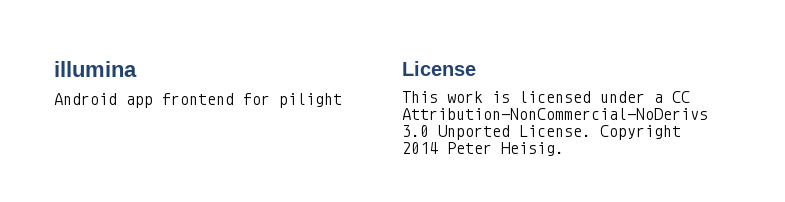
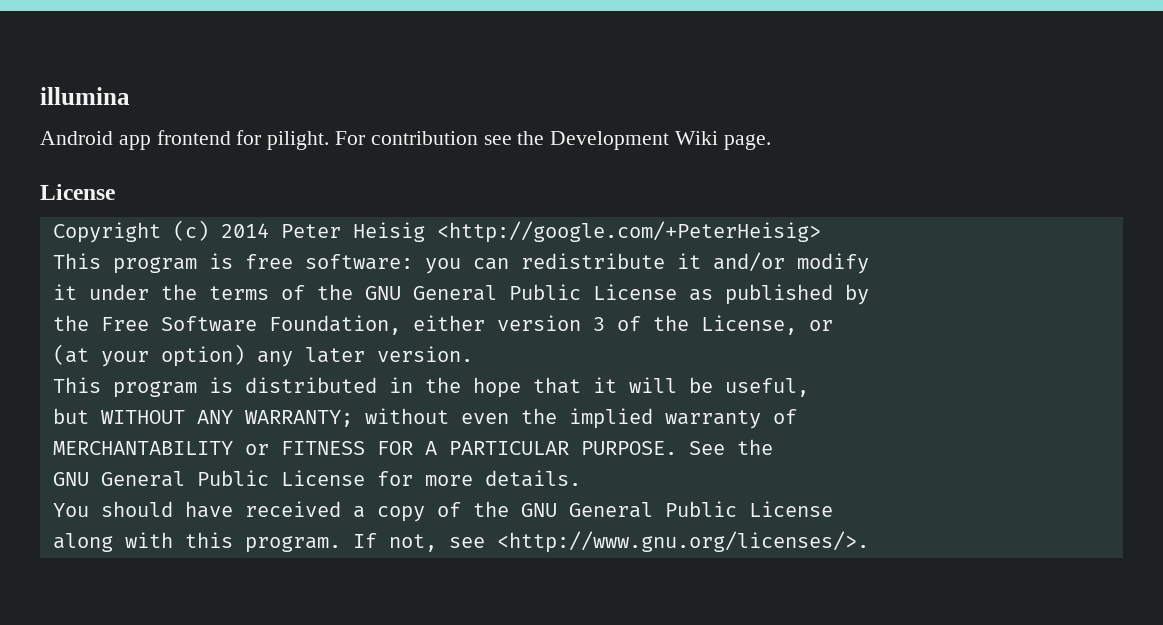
[279,93,342,108] [402,61,476,76] [402,91,690,103] [402,108,708,120] [402,125,681,140] [402,142,564,156] pilight // License // This work is licensed under a CC Attribution-NonCommercial-NoDerivs 3.0 Unported License. Copyright 2014 Peter Heisig. -> [267,131,771,150] [40,184,115,200] [52,220,821,243] [52,252,869,274] [52,284,869,305] [52,315,833,335] [52,344,473,367] [52,377,809,398] [52,408,797,429] [52,439,773,455] [52,470,581,487] [52,501,833,522] [52,531,869,553] pilight. For contribution see the Development Wiki page. // License // Copyright (c) 2014 Peter Heisig <http://google.com/+PeterHeisig> // This program is free software: you can redistribute it and/or modify // it under the terms of the GNU General Public License as published by // the Free Software Foundation, either version 3 of the License, or // (at your option) any later version. // This program is distributed in the hope that it will be useful, // but WITHOUT ANY WARRANTY; without even the implied warranty of // MERCHANTABILITY or FITNESS FOR A PARTICULAR PURPOSE. See the // GNU General Public License for more details. // You should have received a copy of the GNU General Public License // along with this program. If not, see <http://www.gnu.org/licenses/>.

